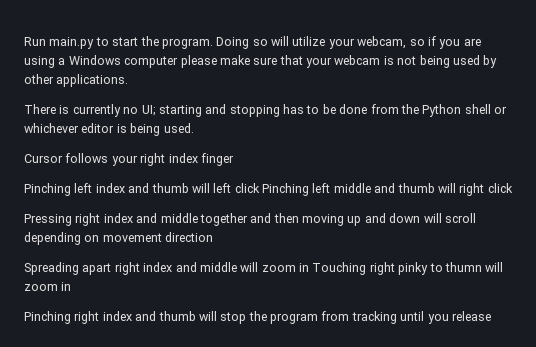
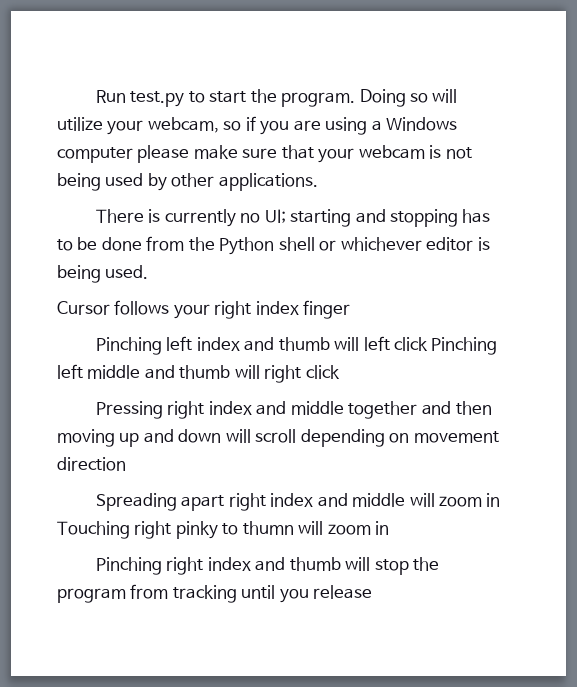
[49,37,95,49] main.py -> [130,91,185,107] test.py

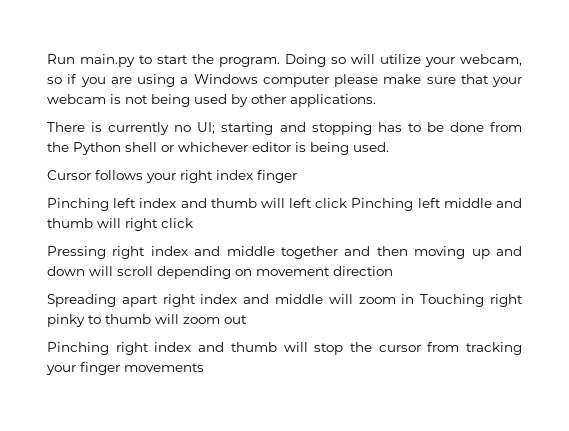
[130,91,185,107] test.py -> [80,54,135,67] main.py
[242,521,390,535] thumn will zoom in -> [105,314,247,324] thumb will zoom out
[57,588,126,603] program -> [378,345,421,352] cursor
[241,585,373,603] until you release -> [46,362,204,375] your finger movements

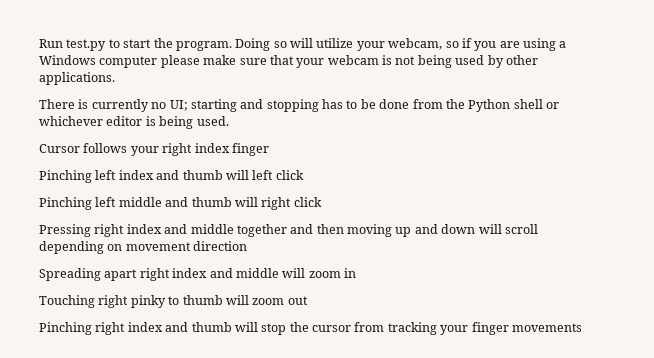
[80,54,135,67] main.py -> [66,39,107,51] test.py
(348, 203) none -> (304, 175) //
(415, 299) none -> (356, 273) //

